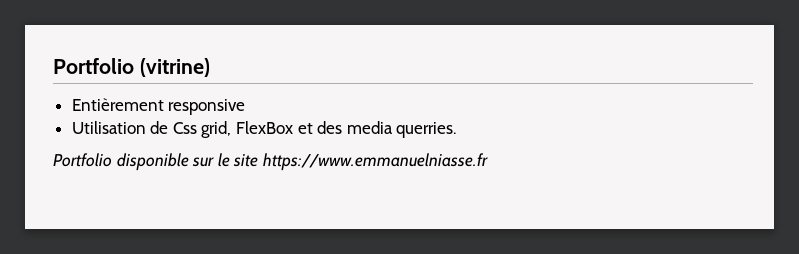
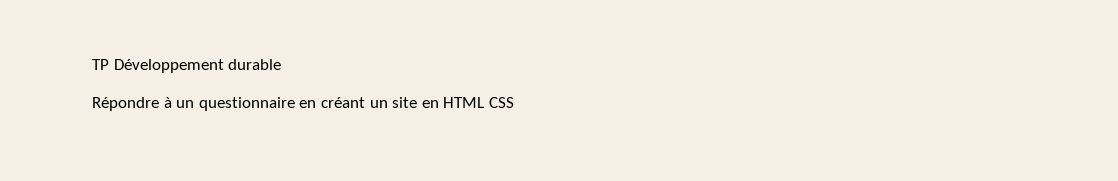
[53,58,210,77] [71,98,246,115] [71,121,457,138] [53,153,488,171] Portfolio (vitrine) // Entièrement responsive // Utilisation de Css grid, FlexBox et des media querries. // Portfolio disponible sur le site https://www.emmanuelniasse.fr -> [92,59,282,73] [92,97,514,111] TP Développement durable // Répondre à un questionnaire en créant un site en HTML CSS

